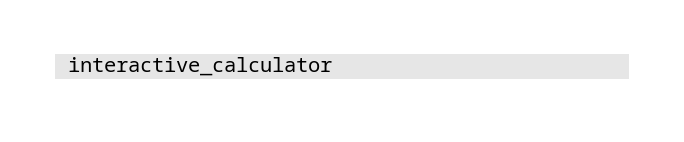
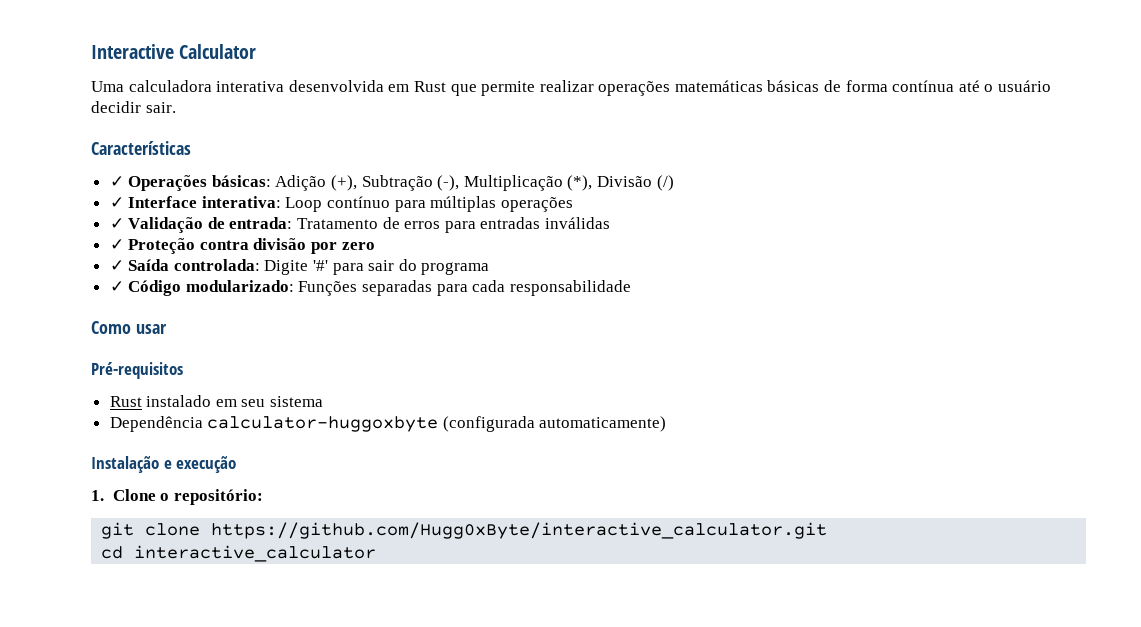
(67, 66) none -> [91,44,257,59] [91,80,1052,96] [91,101,176,113] [91,141,191,155] [109,175,674,191] [109,196,573,212] [109,217,611,233] [109,238,375,254] [109,259,490,275] [109,280,631,296] [91,321,167,334] [91,362,183,379] [109,395,324,407] [109,416,667,432] [91,456,237,473] [91,489,263,505] [101,522,828,539] [101,546,124,559] Interactive Calculator // Uma calculadora interativa desenvolvida em Rust que permite realizar operações matemáticas básicas de forma contínua até o usuário decidir sair. // Características // ✓ Operações básicas: Adição (+), Subtração (-), Multiplicação (*), Divisão (/) // ✓ Interface interativa: Loop contínuo para múltiplas operações // ✓ Validação de entrada: Tratamento de erros para entradas inválidas // ✓ Proteção contra divisão por zero // ✓ Saída controlada: Digite '#' para sair do programa // ✓ Código modularizado: Funções separadas para cada responsabilidade // Como usar // Pré-requisitos // Rust instalado em seu sistema // Dependência calculator-huggoxbyte (configurada automaticamente) // Instalação e execução // 1. Clone o repositório: // git clone https://github.com/Hugg0xByte/interactive_calculator.git // cd

